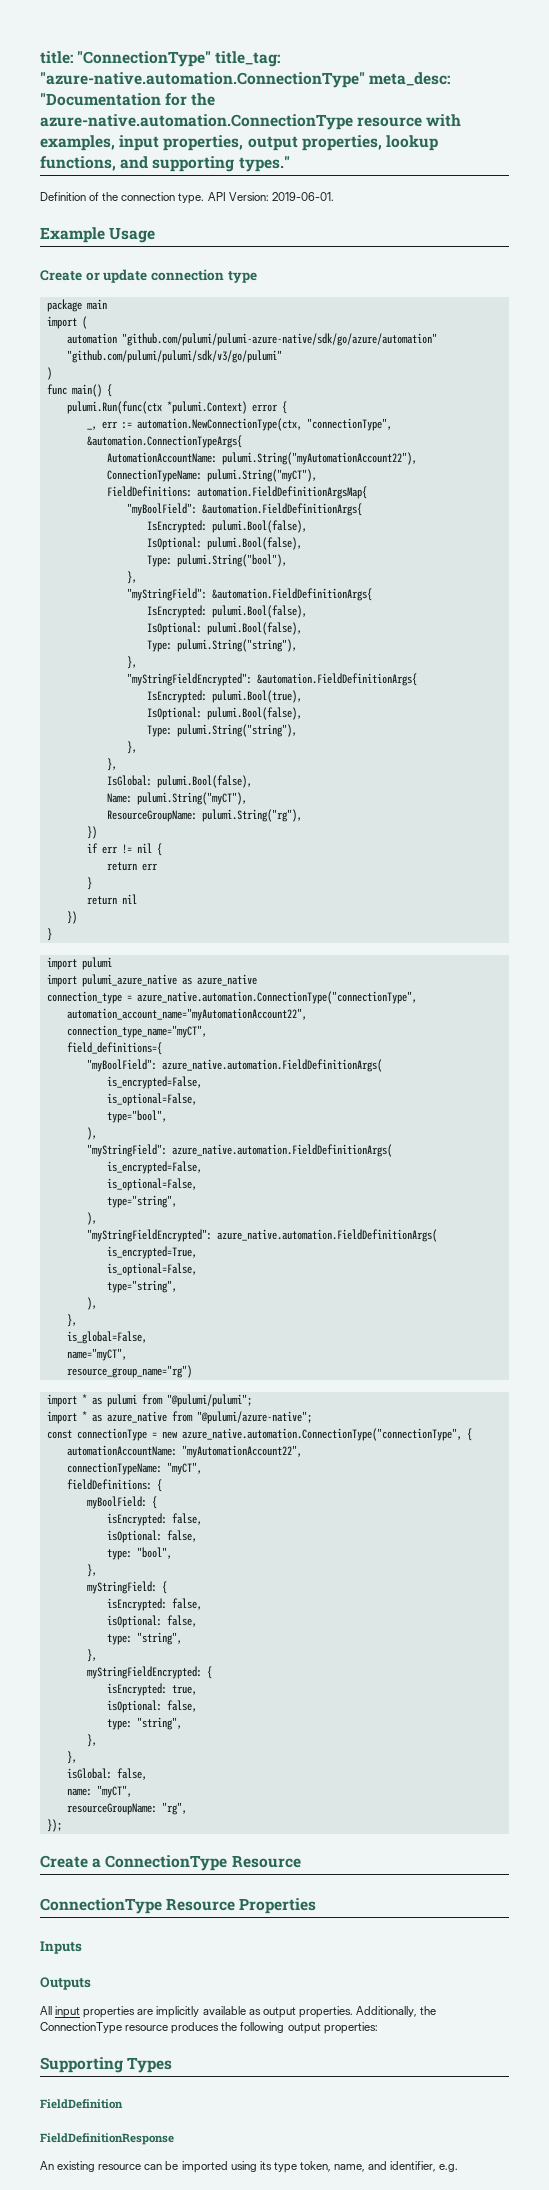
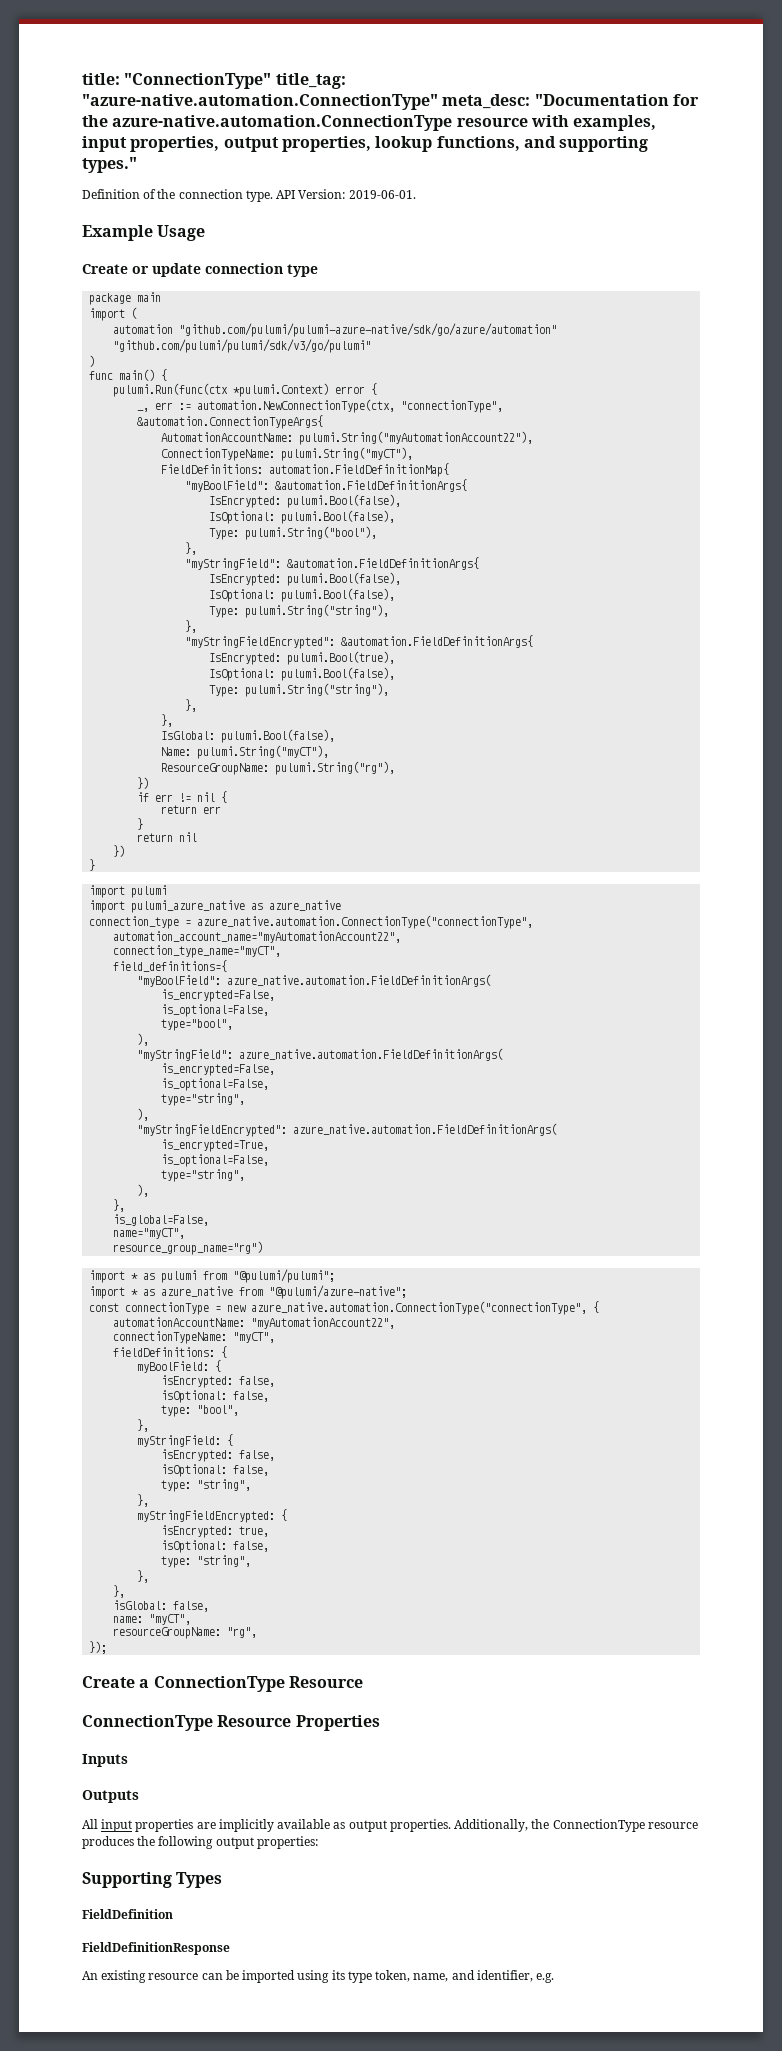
[196,486,367,499] automation.FieldDefinitionArgsMap{ -> [269,463,450,477] automation.FieldDefinitionMap{

